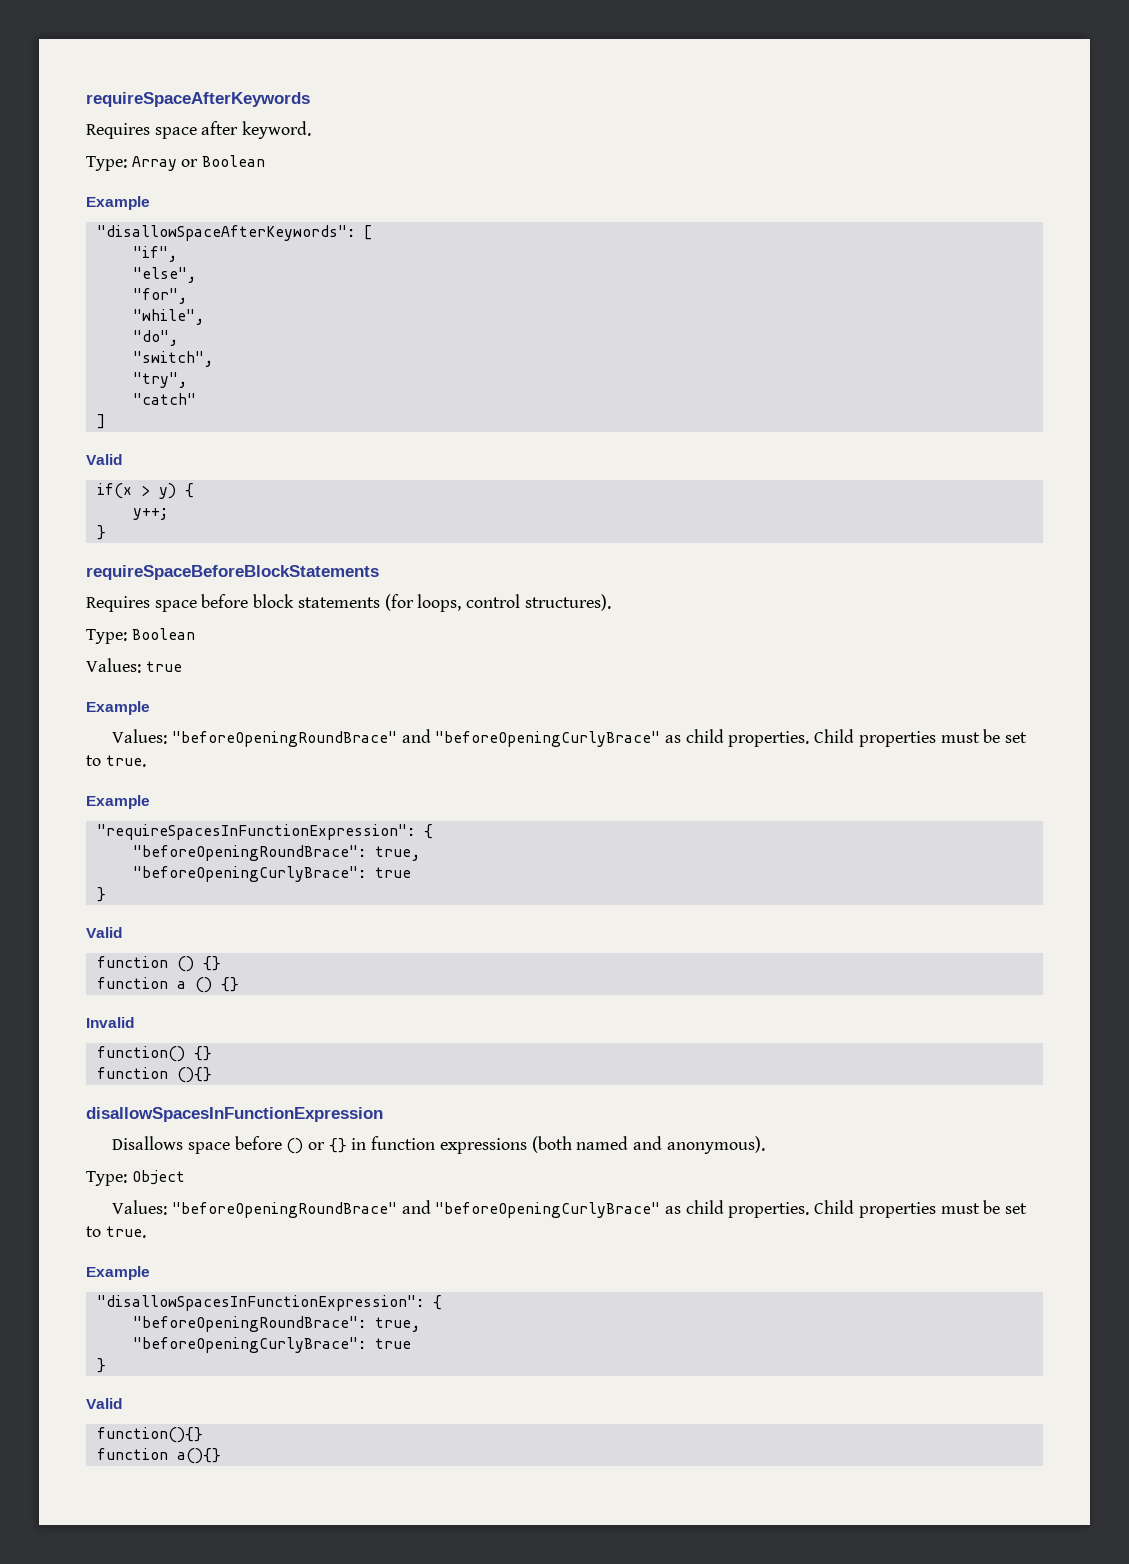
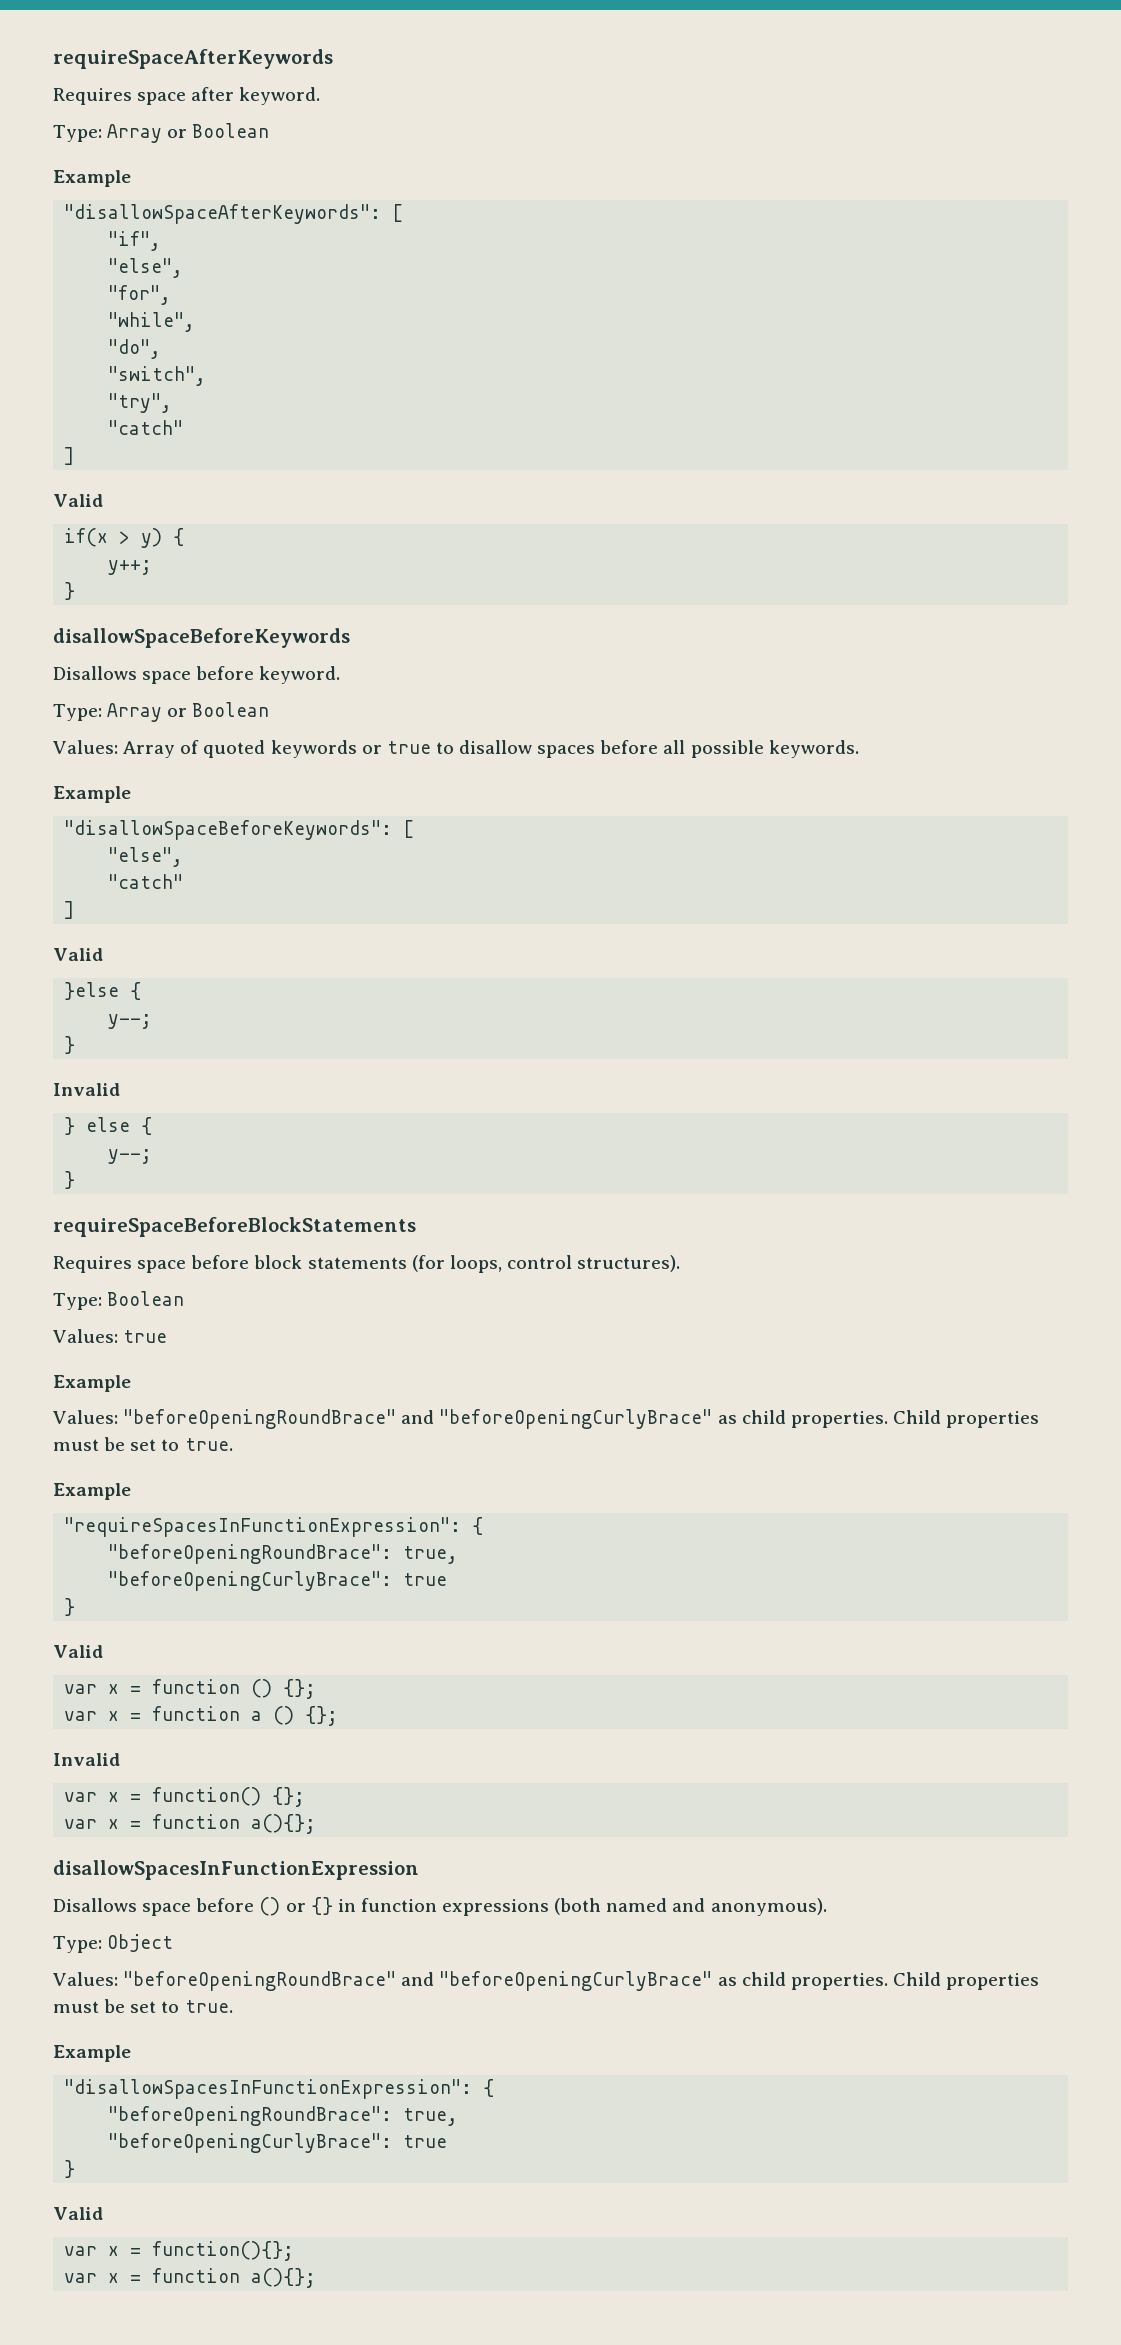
(106, 532) none -> [53,628,350,648] [53,666,341,684] [53,702,270,722] [53,740,859,758] [53,786,131,803] [64,820,415,840] [108,847,184,867] [108,874,184,889] [64,901,75,919] [53,948,103,961] [64,982,142,1000] [108,1014,153,1029] [64,1036,76,1054] [53,1083,120,1096] [64,1117,153,1135] [108,1149,153,1164] [64,1171,76,1189] // disallowSpaceBeforeKeywords // Disallows space before keyword. // Type: Array or Boolean // Values: Array of quoted keywords or true to disallow spaces before all possible keywords. // Example // "disallowSpaceBeforeKeywords": [ // "else", // "catch" // ] // Valid // }else { // y--; // } // Invalid // } else { // y--; // }
[96,956,221,972] function () {} // -> [64,1679,317,1699] [64,1711,142,1721] var x = function () {}; // var x =
[220,977,239,992] [86,1017,134,1028] [96,1046,212,1062] [96,1067,212,1083] {} // Invalid // function() {} // function (){} -> [305,1706,339,1726] [53,1753,120,1766] [64,1787,306,1807] [64,1814,317,1834] {}; // Invalid // var x = function() {}; // var x = function a(){};
[96,1427,203,1443] [96,1448,221,1464] function(){} // function a(){} -> [64,2241,295,2261] [64,2268,317,2288] var x = function(){}; // var x = function a(){};

